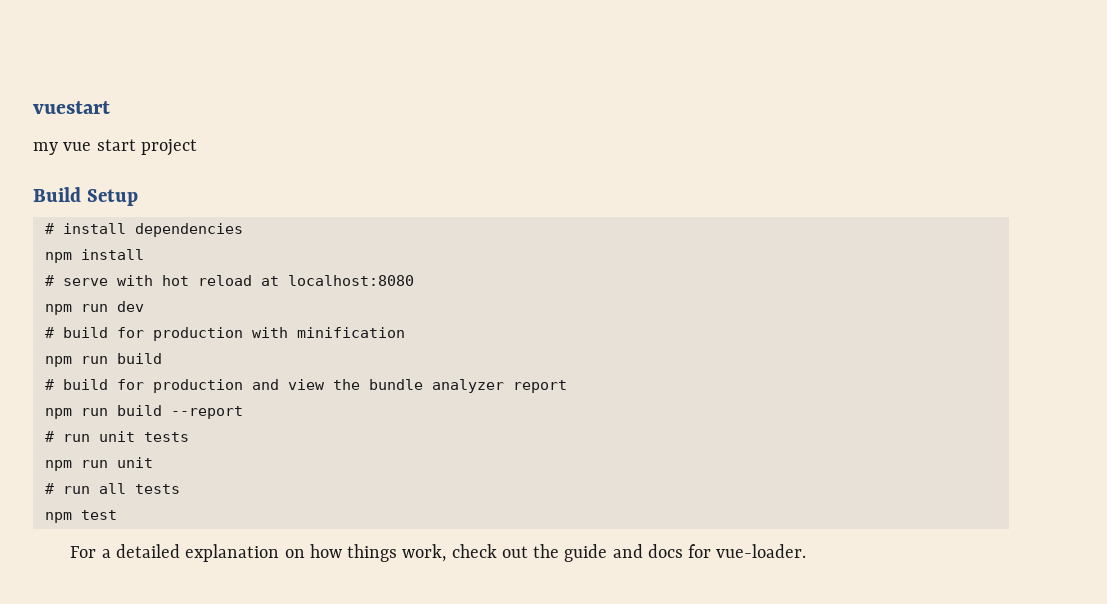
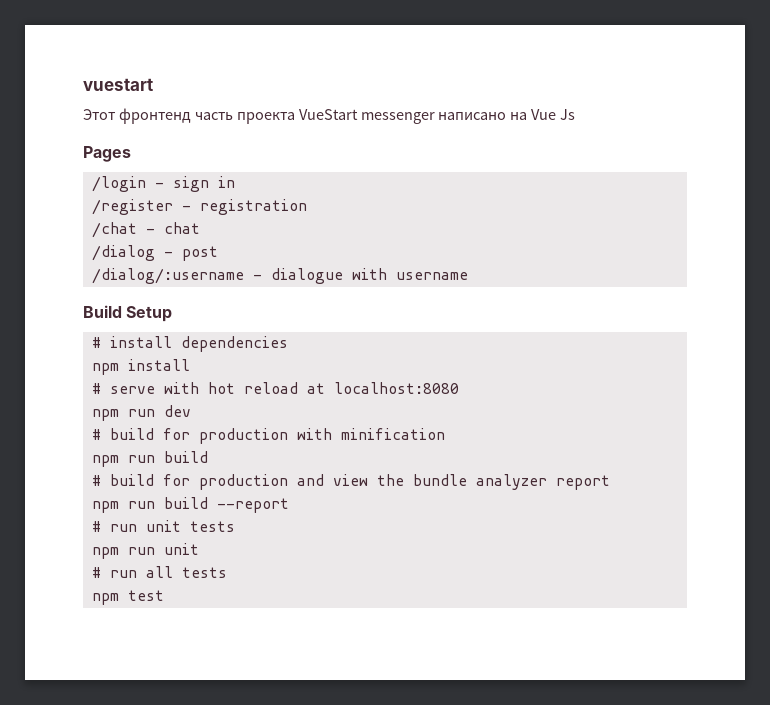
[33,139,197,156] my vue start project -> [83,108,576,124] [83,146,131,162] [91,176,235,192] [91,199,307,215] [91,222,200,238] [91,245,218,261] [91,268,468,284] Этот фронтенд часть проекта VueStart messenger написано на Vue Js // Pages // /login - sign in // /register - registration // /chat - chat // /dialog - post // /dialog/:username - dialogue with username
[70,544,807,562] // For a detailed explanation on how things work, check out the guide and docs for vue-loader. -> (164, 595) none

